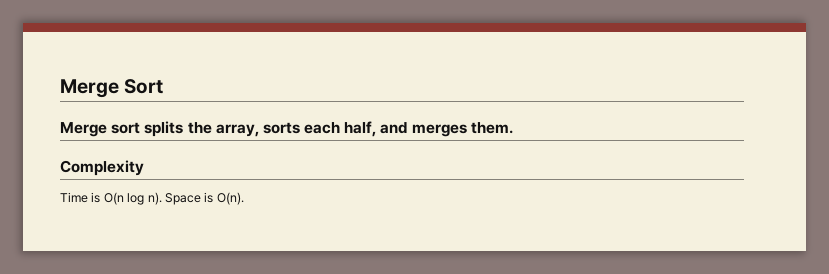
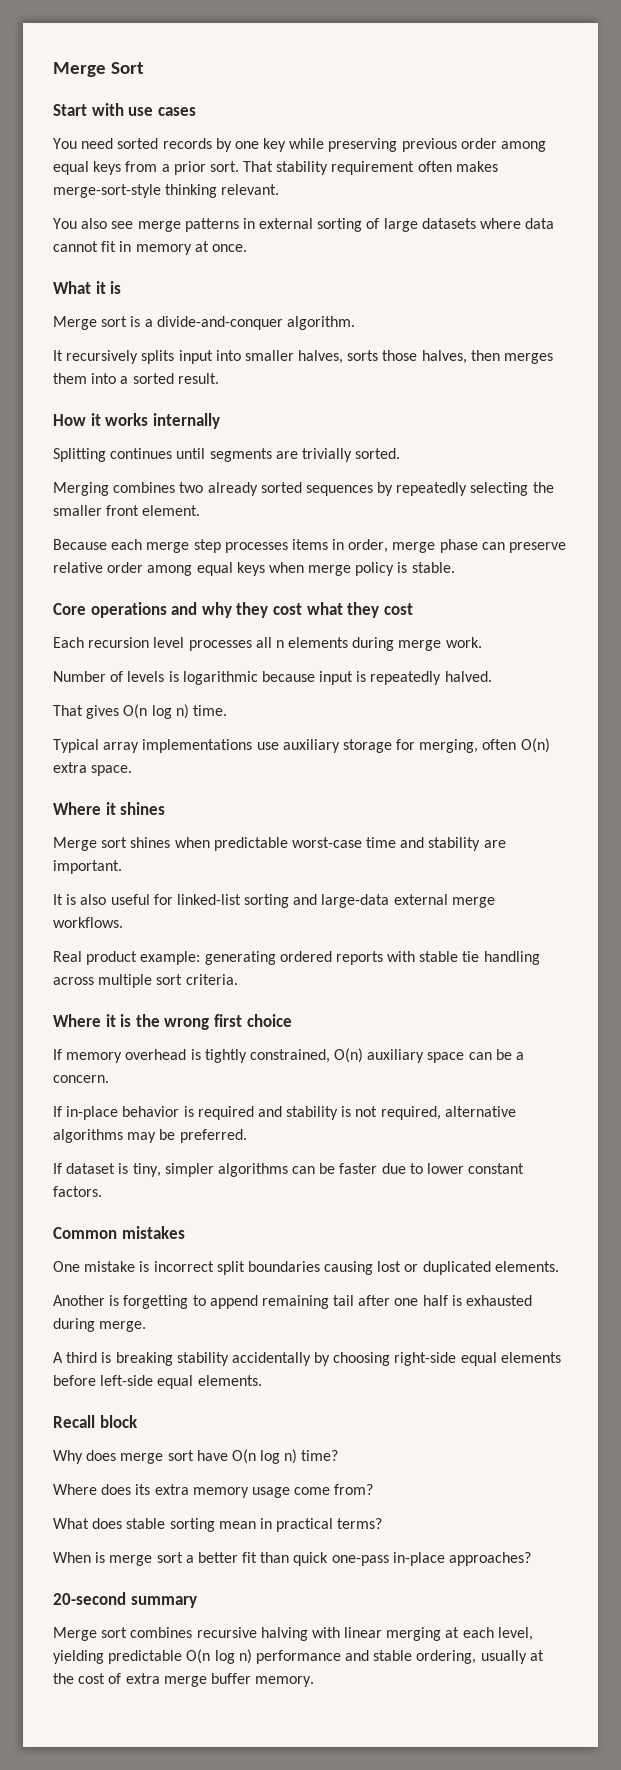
[60,121,513,137] [60,160,144,176] [60,192,244,205] Merge sort splits the array, sorts each half, and merges them. // Complexity // Time is O(n log n). Space is O(n). -> [53,103,196,116] [53,138,547,152] [53,161,498,175] [53,184,280,198] [53,218,555,232] [53,241,247,255] [53,281,122,294] [53,316,355,330] [53,350,554,364] [53,373,219,384] [53,413,220,429] [53,448,401,462] [53,482,554,496] [53,505,201,516] [53,539,567,553] [53,562,455,576] [53,602,413,618] [53,637,482,651] [53,671,492,685] [53,704,227,719] [53,738,550,753] [53,762,133,776] [53,802,166,815] [53,837,506,851] [53,860,122,874] [53,894,495,908] [53,917,123,928] [53,951,540,965] [53,974,238,988] [53,1014,292,1030] [53,1048,525,1063] [53,1075,109,1083] [53,1106,516,1120] [53,1129,247,1143] [53,1163,525,1177] [53,1186,102,1197] [53,1226,185,1239] [53,1261,559,1275] [53,1295,533,1309] [53,1318,147,1332] [53,1352,561,1366] [53,1375,262,1389] [53,1415,138,1428] [53,1449,339,1464] [53,1484,374,1498] [53,1518,383,1532] [53,1552,532,1566] [53,1592,197,1608] [53,1627,533,1641] [53,1649,544,1664] [53,1673,315,1687] Start with use cases // You need sorted records by one key while preserving previous order among equal keys from a prior sort. That stability requirement often makes merge-sort-style thinking relevant. // You also see merge patterns in external sorting of large datasets where data cannot fit in memory at once. // What it is // Merge sort is a divide-and-conquer algorithm. // It recursively splits input into smaller halves, sorts those halves, then merges them into a sorted result. // How it works internally // Splitting continues until segments are trivially sorted. // Merging combines two already sorted sequences by repeatedly selecting the smaller front element. // Because each merge step processes items in order, merge phase can preserve relative order among equal keys when merge policy is stable. // Core operations and why they cost what they cost // Each recursion level processes all n elements during merge work. // Number of levels is logarithmic because input is repeatedly halved. // That gives O(n log n) time. // Typical array implementations use auxiliary storage for merging, often O(n) extra space. // Where it shines // Merge sort shines when predictable worst-case time and stability are important. // It is also useful for linked-list sorting and large-data external merge workflows. // Real product example: generating ordered reports with stable tie handling across multiple sort criteria. // Where it is the wrong first choice // If memory overhead is tightly constrained, O(n) auxiliary space can be a concern. // If in-place behavior is required and stability is not required, alternative algorithms may be preferred. // If dataset is tiny, simpler algorithms can be faster due to lower constant factors. // Common mistakes // One mistake is incorrect split boundaries causing lost or duplicated elements. // Another is forgetting to append remaining tail after one half is exhausted during merge. // A third is breaking stability accidentally by choosing right-side equal elements before left-side equal elements. // Recall block // Why does merge sort have O(n log n) time? // Where does its extra memory usage come from? // What does stable sorting mean in practical terms? // When is merge sort a better fit than quick one-pass in-place approaches? // 20-second summary // Merge sort combines recursive halving with linear merging at each level, yielding predictable O(n log n) performance and stable ordering, usually at the cost of extra merge buffer memory.

